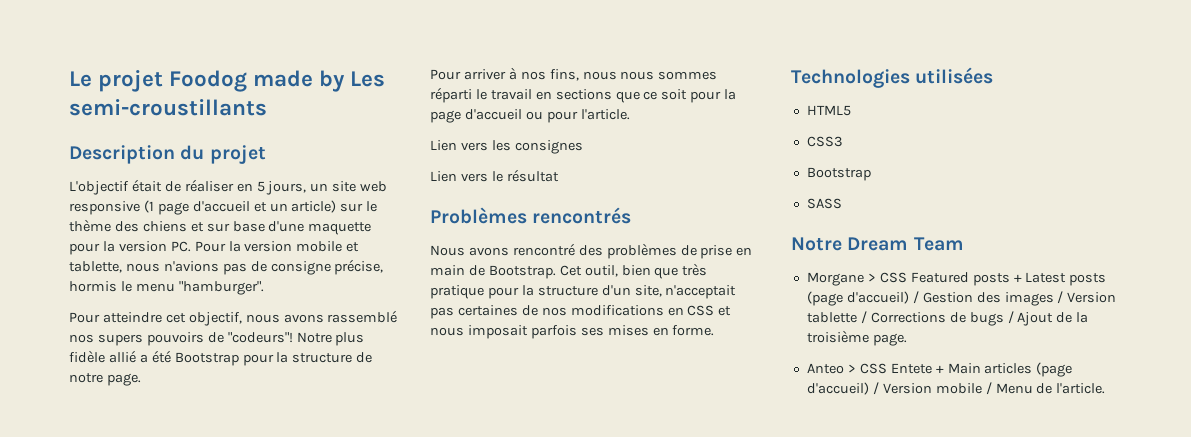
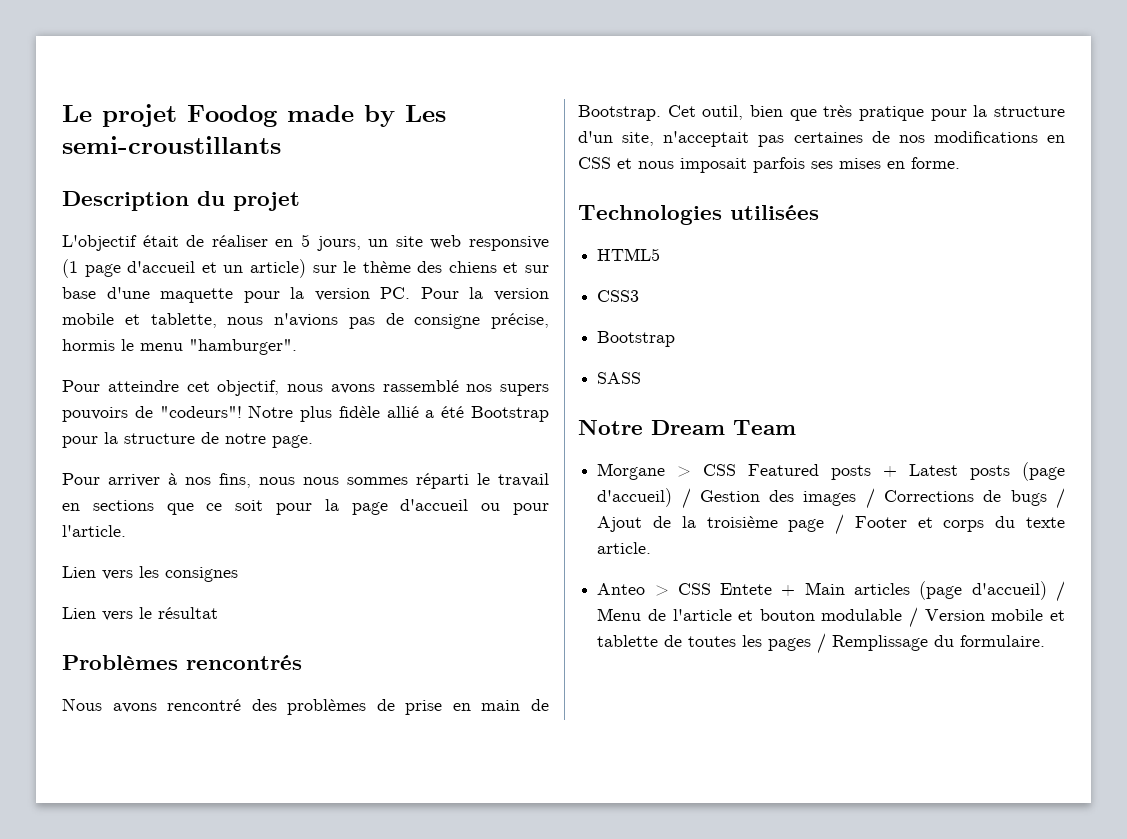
[1067,292,1117,303] [806,311,867,324] Version tablette / -> (875, 498) none
[872,333,907,346] page. -> [788,514,1065,535] [597,542,652,554] page / Footer et corps du texte article.
[882,382,1106,395] Version mobile / Menu de l'article. -> [597,607,1065,628] [597,633,1046,654] Menu de l'article et bouton modulable / Version mobile et tablette de toutes les pages / Remplissage du formulaire.

